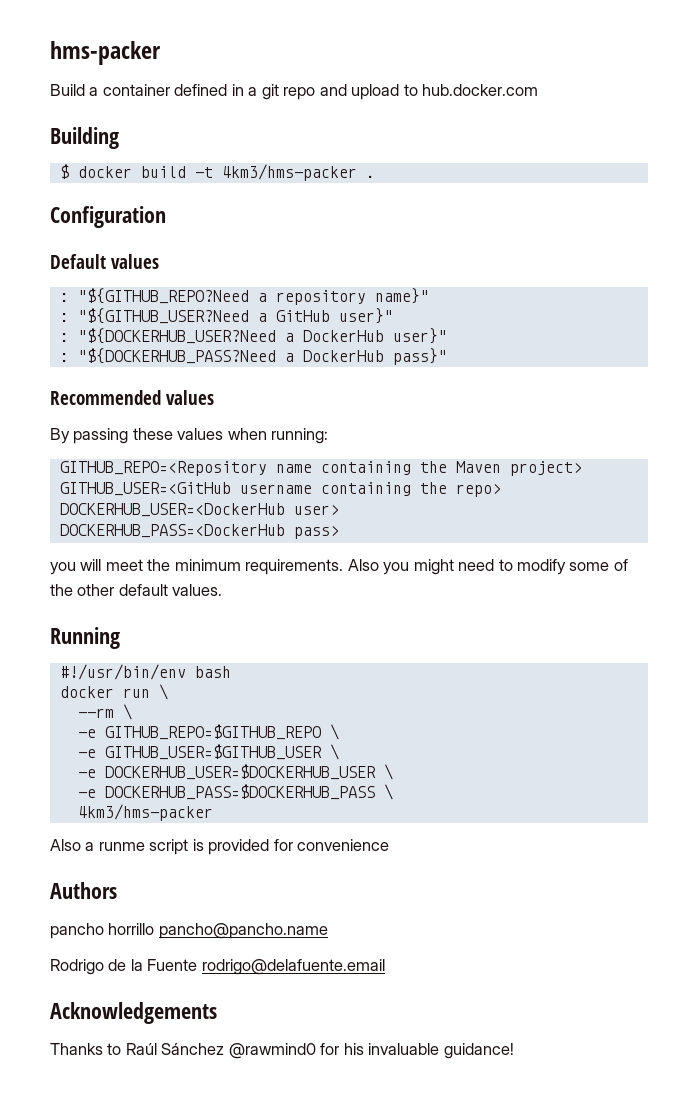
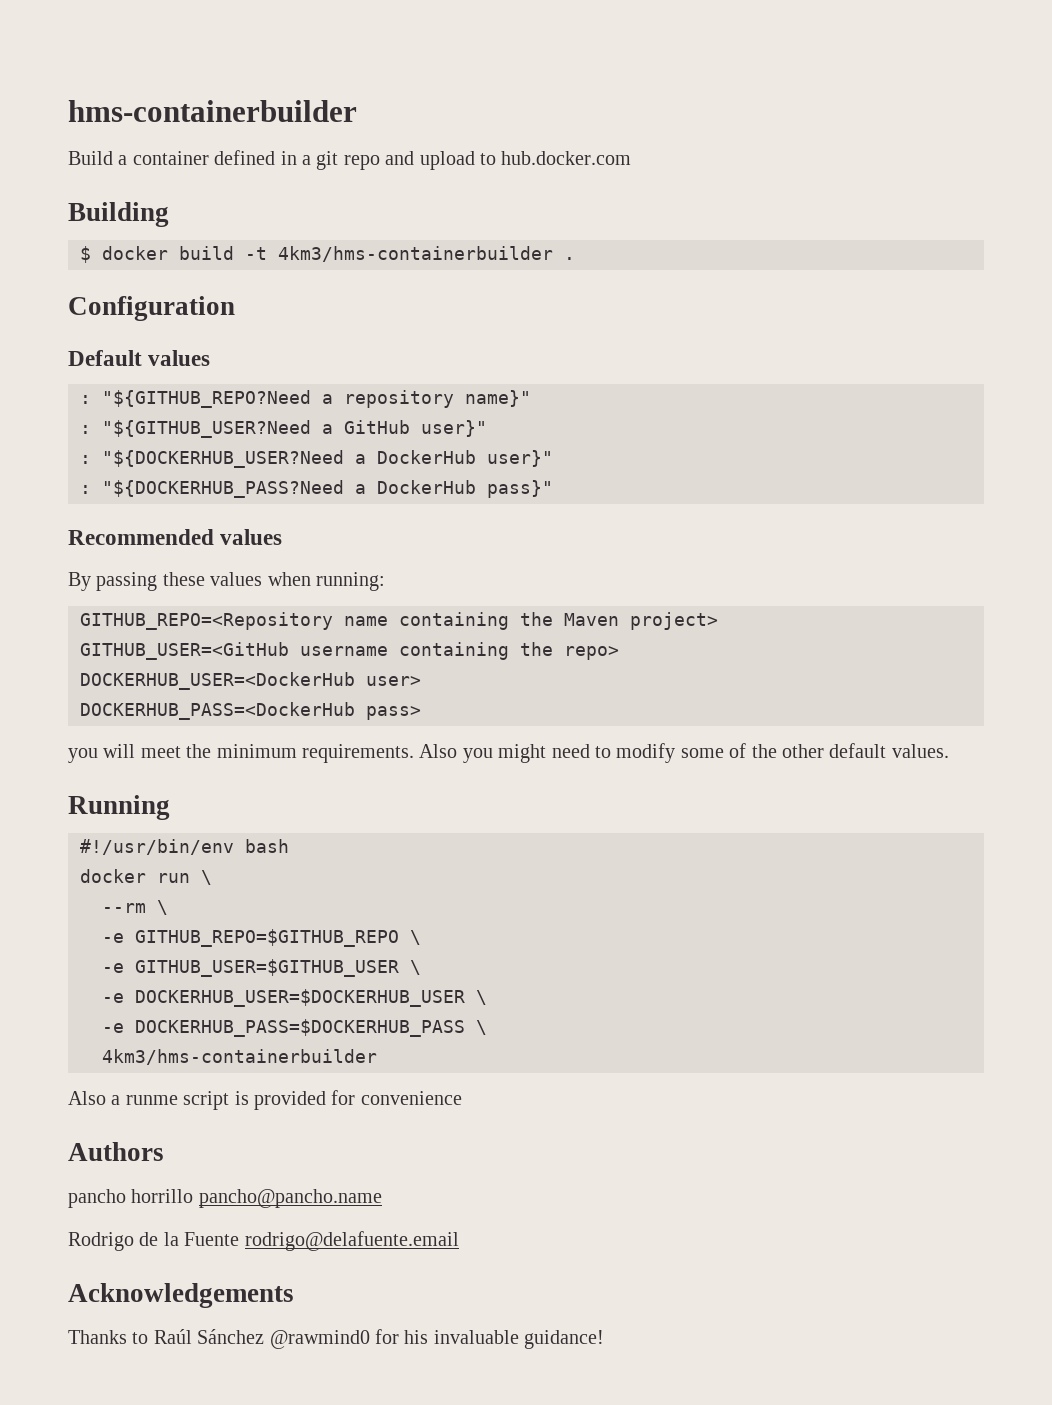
[50,41,161,65] hms-packer -> [68,100,357,122] hms-containerbuilder
[221,164,357,181] 4km3/hms-packer -> [278,246,553,262] 4km3/hms-containerbuilder
[77,804,213,821] 4km3/hms-packer -> [102,1049,377,1065] 4km3/hms-containerbuilder

